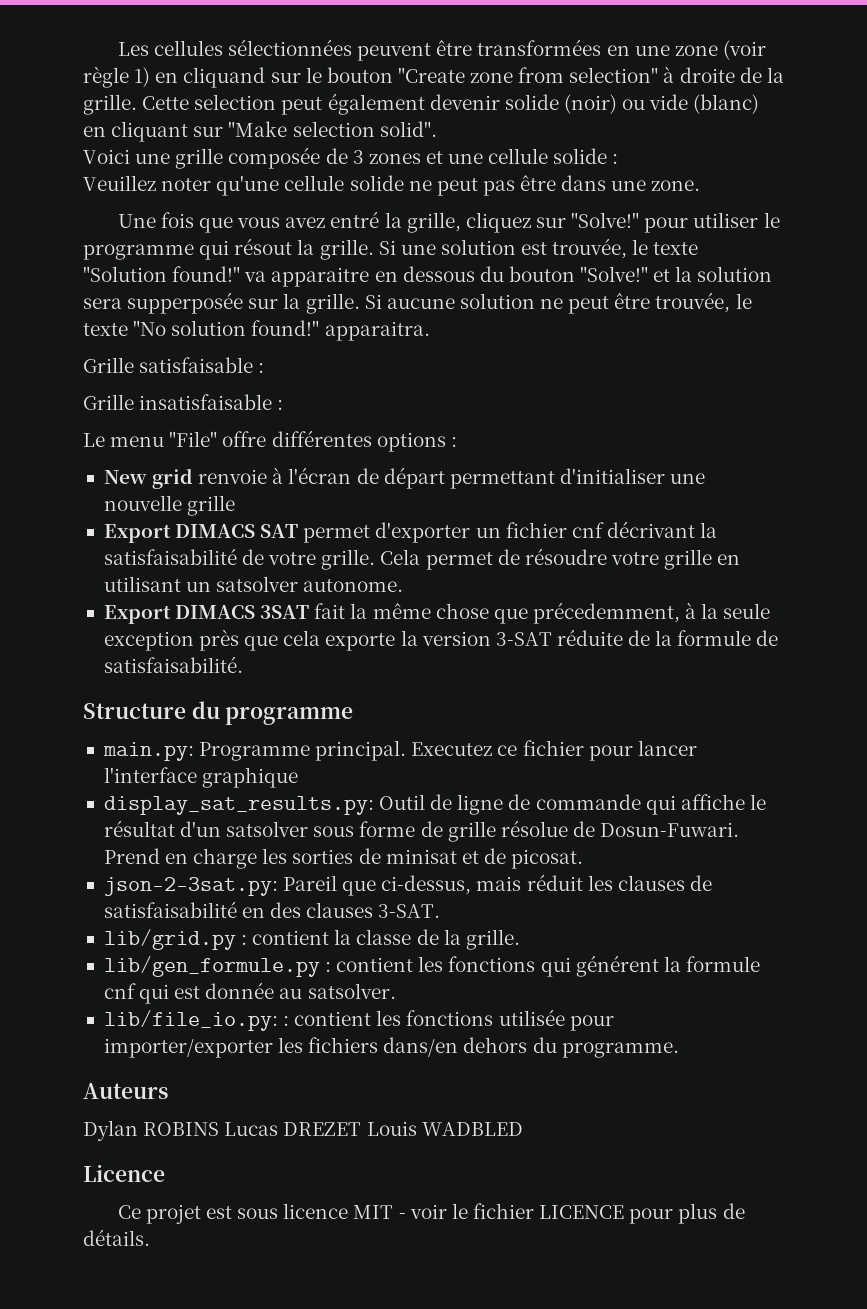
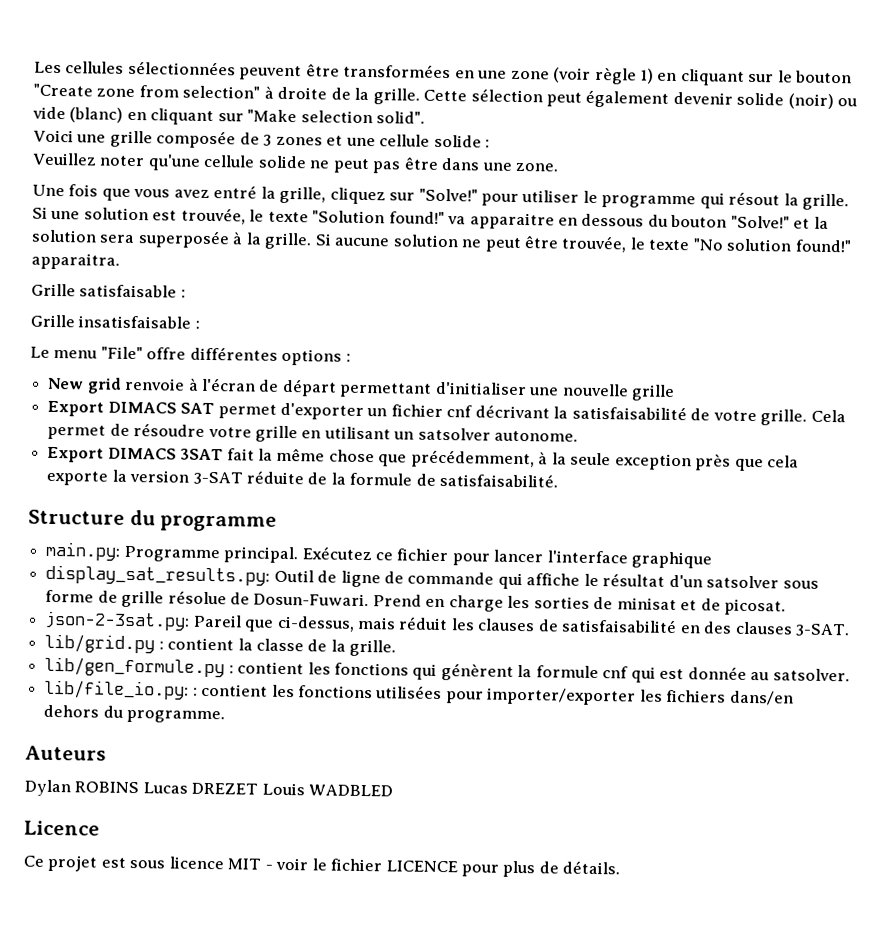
[183,67,266,88] cliquand -> [679,69,745,86] cliquant
[194,94,277,110] selection -> [470,88,543,103] sélection
[127,292,279,314] supperposée sur -> [137,230,244,249] superposée à
[532,602,680,624] précedemment, -> [410,449,535,469] précédemment,
[411,742,493,756] Executez -> [301,546,372,561] Exécutez
[575,955,659,977] générent -> [440,663,514,681] génèrent
[498,1009,565,1026] utilisée -> [375,685,443,700] utilisées

